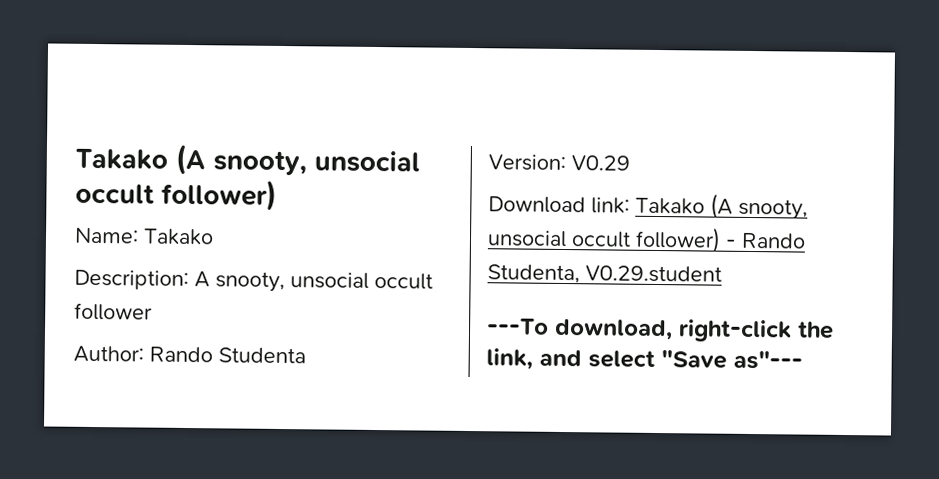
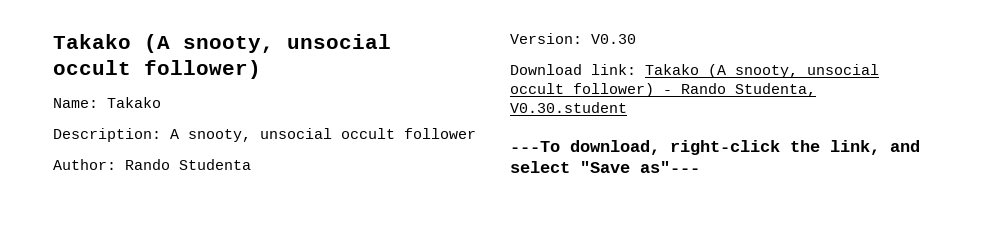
[571,155,630,171] V0.29 -> [591,34,636,44] V0.30
[585,265,722,283] V0.29.student -> [510,102,627,113] V0.30.student

